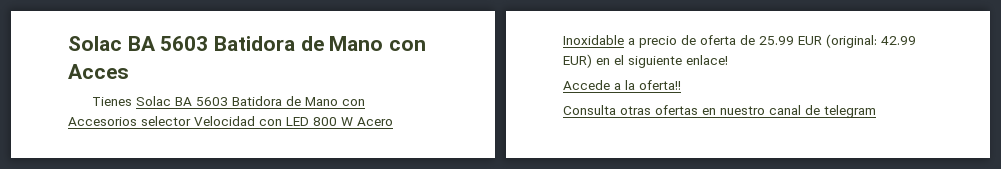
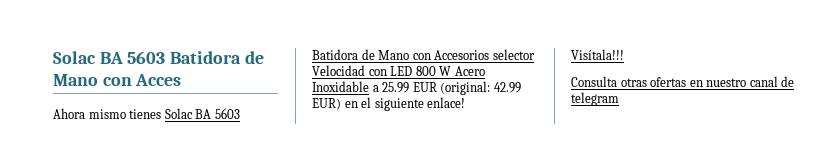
[92,97,133,106] Tienes -> [53,108,162,119] Ahora mismo tienes
[639,35,755,48] precio de oferta de -> (379, 88) none
[563,80,681,90] Accede a la oferta!! -> [571,49,624,60] Visítala!!!

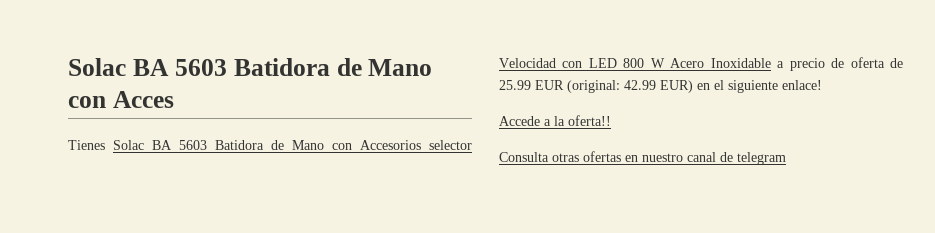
[53,108,162,119] Ahora mismo tienes -> [68,140,105,150] Tienes
(379, 88) none -> [789,57,903,71] precio de oferta de
[571,49,624,60] Visítala!!! -> [499,115,611,126] Accede a la oferta!!

